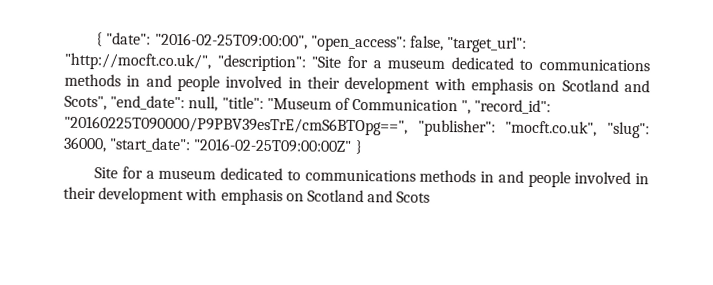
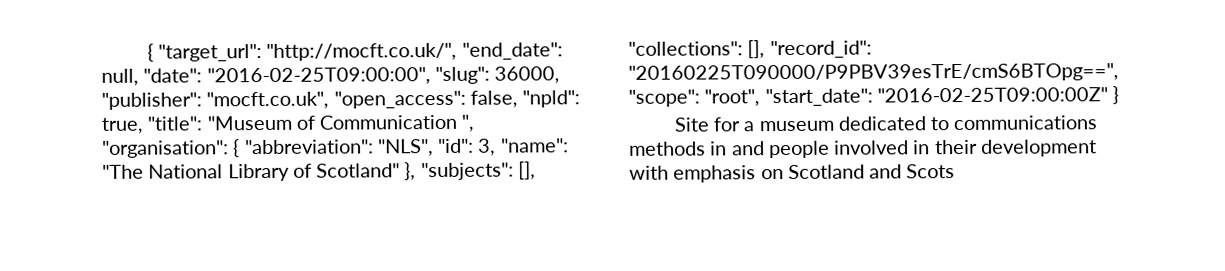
[96,32,528,53] [64,52,650,72] [64,73,650,95] [64,95,219,112] { "date": "2016-02-25T09:00:00", "open_access": false, "target_url": "http://mocft.co.uk/", "description": "Site for a museum dedicated to communications methods in and people involved in their development with emphasis on Scotland and Scots", "end_date": null, -> [146,42,563,62] [101,66,561,86] [101,90,581,110] [101,117,143,134] { "target_url": "http://mocft.co.uk/", "end_date": null, "date": "2016-02-25T09:00:00", "slug": 36000, "publisher": "mocft.co.uk", "open_access": false, "npld": true,
[474,99,552,115] [64,115,650,139] [63,136,107,153] "record_id": "20160225T090000/P9PBV39esTrE/cmS6BTOpg==", "publisher": "mocft.co.uk", "slug": 36000, -> [102,138,569,158] [102,161,536,182] [628,40,872,59] [628,63,1119,83] [628,89,761,107] "organisation": { "abbreviation": "NLS", "id": 3, "name": "The National Library of Scotland" }, "subjects": [], "collections": [], "record_id": "20160225T090000/P9PBV39esTrE/cmS6BTOpg==", "scope": "root",

